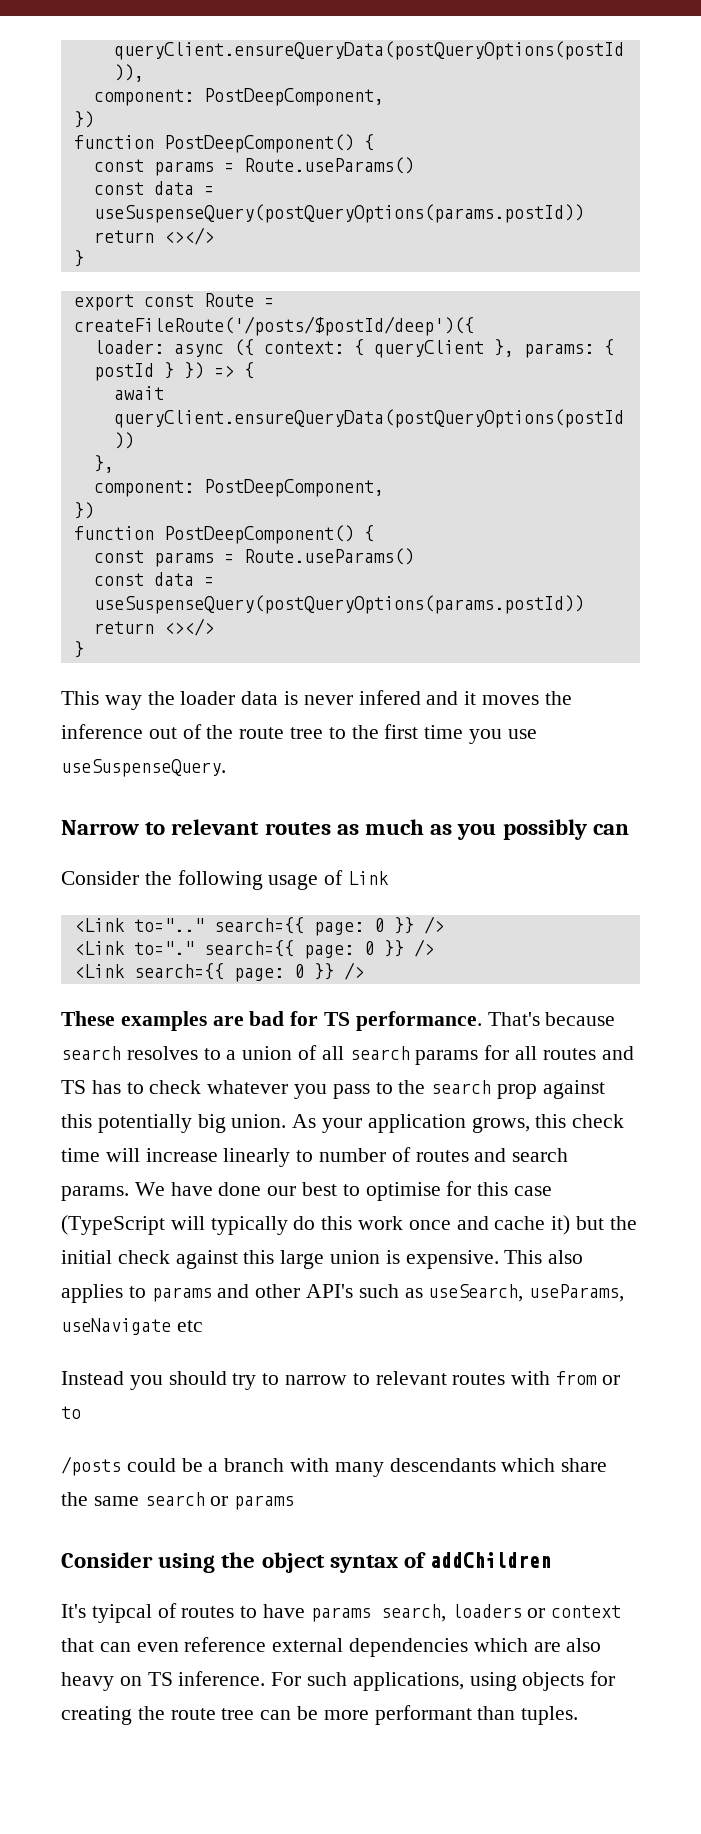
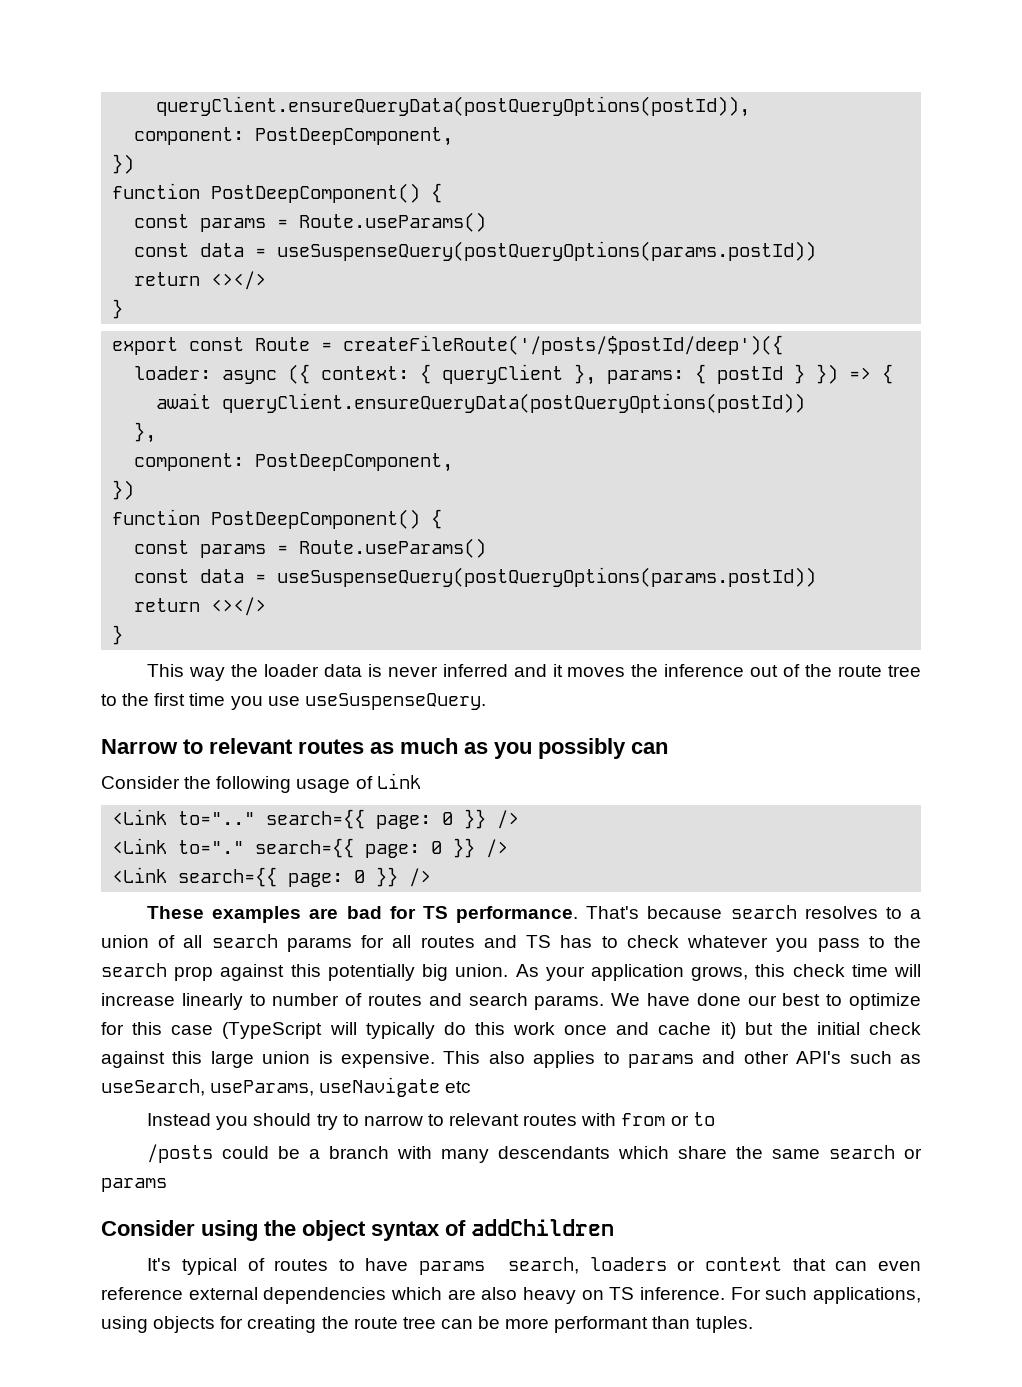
[358,690,421,705] infered -> [442,664,508,677] inferred
[365,1182,441,1201] optimise -> [848,993,921,1010] optimize
[91,1604,152,1623] tyipcal -> [181,1258,237,1275] typical

